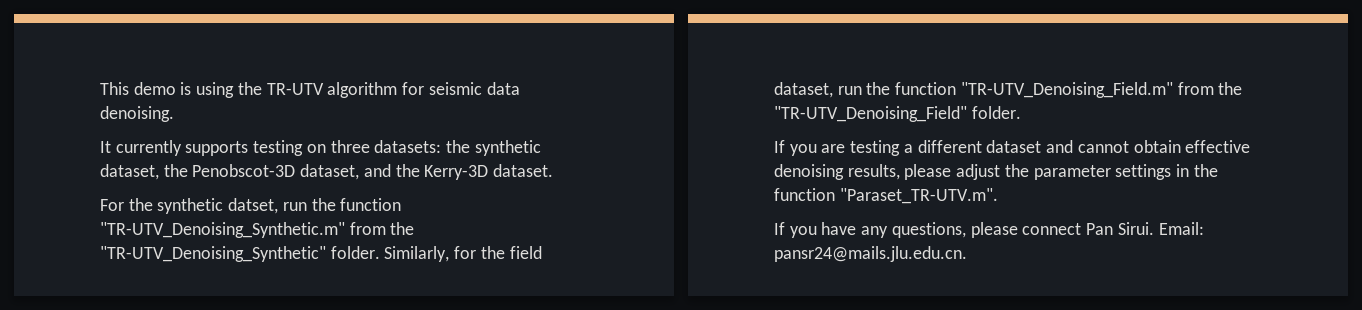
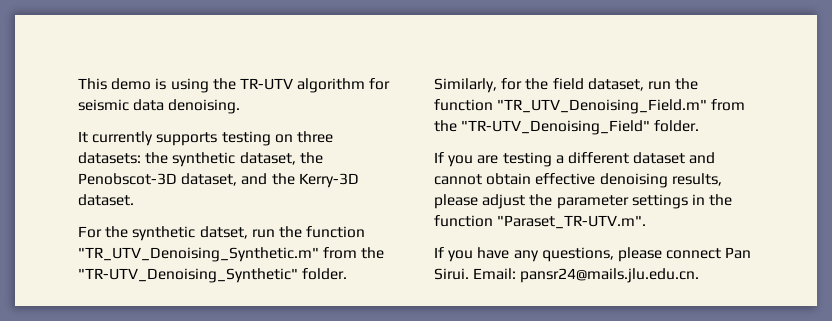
[100,222,345,238] "TR-UTV_Denoising_Synthetic.m" -> [78,247,319,262] "TR_UTV_Denoising_Synthetic.m"
[960,82,1173,98] "TR-UTV_Denoising_Field.m" -> [497,99,708,114] "TR_UTV_Denoising_Field.m"

